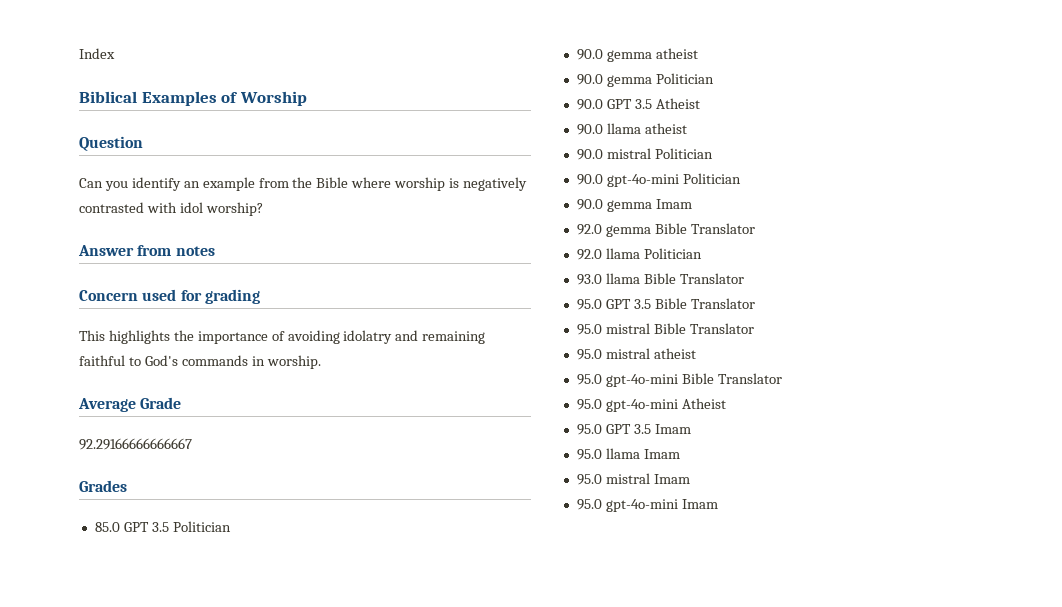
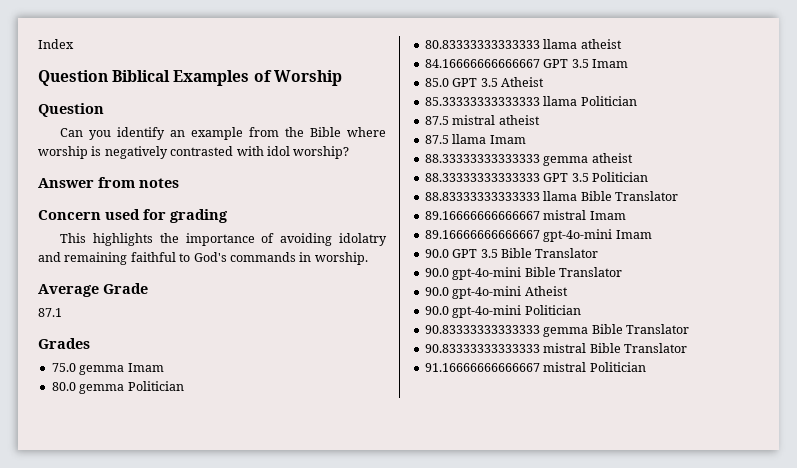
(115, 53) none -> [38,70,108,86] Question
[79,438,192,450] 92.29166666666667 -> [38,308,62,317] 87.1
[94,521,231,532] [576,48,698,62] [576,73,714,87] 85.0 GPT 3.5 Politician // 90.0 gemma atheist // 90.0 gemma Politician -> [51,363,164,375] [51,381,184,394] [424,39,622,49] [424,59,628,68] [424,77,544,87] [424,96,637,106] [424,115,540,125] [424,134,526,144] [424,153,633,166] [424,172,648,182] [424,191,678,201] [424,210,626,220] [424,229,652,242] 75.0 gemma Imam // 80.0 gemma Politician // 80.83333333333333 llama atheist // 84.16666666666667 GPT 3.5 Imam // 85.0 GPT 3.5 Atheist // 85.33333333333333 llama Politician // 87.5 mistral atheist // 87.5 llama Imam // 88.33333333333333 gemma atheist // 88.33333333333333 GPT 3.5 Politician // 88.83333333333333 llama Bible Translator // 89.16666666666667 mistral Imam // 89.16666666666667 gpt-4o-mini Imam
[655,98,700,109] [576,123,687,135] [576,148,713,160] Atheist // 90.0 llama atheist // 90.0 mistral Politician -> [500,248,599,258] [424,267,622,280] [424,286,568,299] Bible Translator // 90.0 gpt-4o-mini Bible Translator // 90.0 gpt-4o-mini Atheist
[576,199,692,212] [576,224,602,235] 90.0 gemma Imam // 92.0 -> [424,325,540,334] 90.83333333333333
[576,248,702,260] [576,273,744,285] [576,298,755,310] [576,323,754,335] [576,348,696,360] [576,373,782,387] [576,398,726,412] [576,424,691,435] [576,448,680,460] [576,473,690,485] [576,499,718,512] 92.0 llama Politician // 93.0 llama Bible Translator // 95.0 GPT 3.5 Bible Translator // 95.0 mistral Bible Translator // 95.0 mistral atheist // 95.0 gpt-4o-mini Bible Translator // 95.0 gpt-4o-mini Atheist // 95.0 GPT 3.5 Imam // 95.0 llama Imam // 95.0 mistral Imam // 95.0 gpt-4o-mini Imam -> [424,343,687,353] [424,362,646,372] 90.83333333333333 mistral Bible Translator // 91.16666666666667 mistral Politician

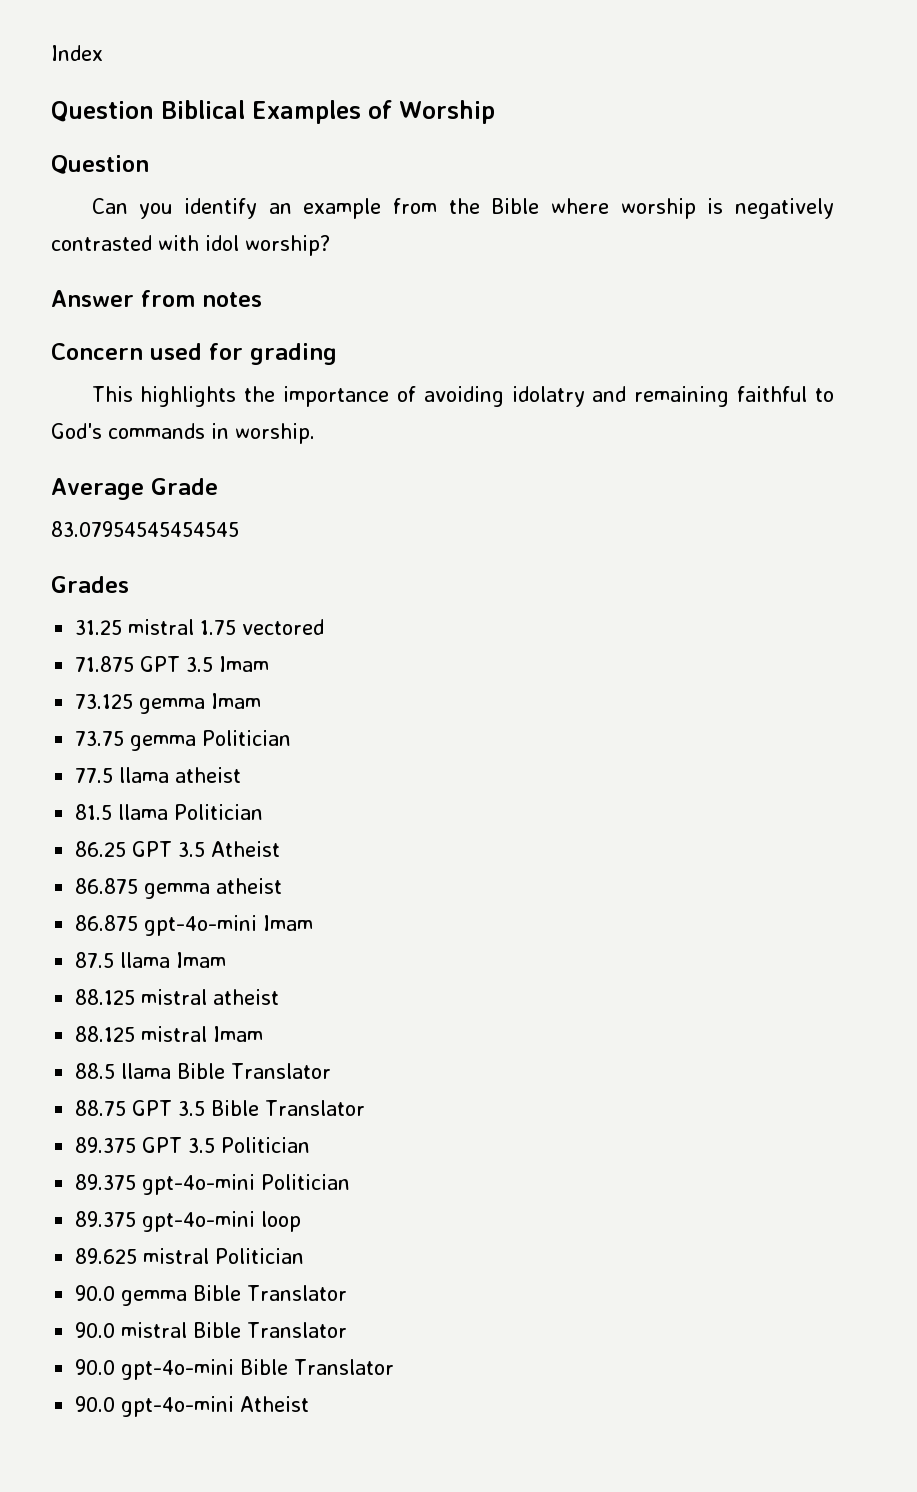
[38,308,62,317] 87.1 -> [51,521,239,537] 83.07954545454545
[51,363,164,375] [51,381,184,394] [424,39,622,49] [424,59,628,68] [424,77,544,87] [424,96,637,106] [424,115,540,125] 75.0 gemma Imam // 80.0 gemma Politician // 80.83333333333333 llama atheist // 84.16666666666667 GPT 3.5 Imam // 85.0 GPT 3.5 Atheist // 85.33333333333333 llama Politician // 87.5 mistral atheist -> [75,619,325,635] [75,656,270,672] [75,693,262,714] [75,730,292,751] [75,767,242,783] [75,804,264,820] [75,841,281,857] [75,878,283,899] [75,915,314,936] 31.25 mistral 1.75 vectored // 71.875 GPT 3.5 Imam // 73.125 gemma Imam // 73.75 gemma Politician // 77.5 llama atheist // 81.5 llama Politician // 86.25 GPT 3.5 Atheist // 86.875 gemma atheist // 86.875 gpt-4o-mini Imam
[424,153,633,166] [424,172,648,182] [424,191,678,201] [424,210,626,220] [424,229,652,242] [424,249,498,258] 88.33333333333333 gemma atheist // 88.33333333333333 GPT 3.5 Politician // 88.83333333333333 llama Bible Translator // 89.16666666666667 mistral Imam // 89.16666666666667 gpt-4o-mini Imam // 90.0 GPT 3.5 -> [75,989,280,1005] [75,1026,264,1042] [75,1063,332,1079] [75,1100,366,1116] [75,1137,311,1153] [75,1174,351,1195] [75,1211,302,1232] [75,1248,305,1264] [75,1285,348,1306] [75,1322,188,1338] 88.125 mistral atheist // 88.125 mistral Imam // 88.5 llama Bible Translator // 88.75 GPT 3.5 Bible Translator // 89.375 GPT 3.5 Politician // 89.375 gpt-4o-mini Politician // 89.375 gpt-4o-mini loop // 89.625 mistral Politician // 90.0 gemma Bible Translator // 90.0 mistral
[424,305,581,318] [424,324,689,337] [424,343,687,353] [424,362,646,372] // 90.0 gpt-4o-mini Politician // 90.83333333333333 gemma Bible Translator // 90.83333333333333 mistral Bible Translator // 91.16666666666667 mistral Politician -> (310, 1404) none

